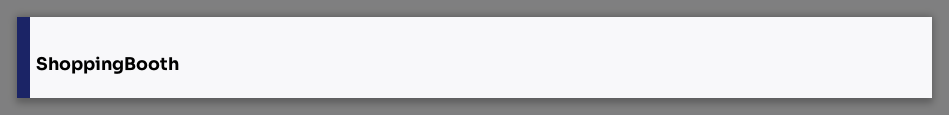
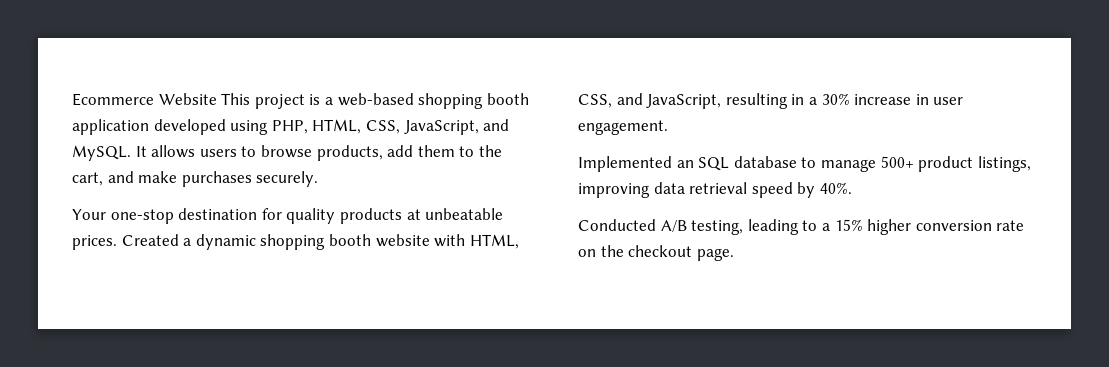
[36,56,179,74] ShoppingBooth -> [72,93,529,109] [72,119,510,135] [72,145,502,161] [72,171,319,187] [72,208,504,224] [72,234,519,250] [578,93,964,109] [578,120,668,135] [578,156,1031,172] [578,182,852,198] [578,219,1025,235] [578,245,734,261] Ecommerce Website This project is a web-based shopping booth application developed using PHP, HTML, CSS, JavaScript, and MySQL. It allows users to browse products, add them to the cart, and make purchases securely. // Your one-stop destination for quality products at unbeatable prices. Created a dynamic shopping booth website with HTML, CSS, and JavaScript, resulting in a 30% increase in user engagement. // Implemented an SQL database to manage 500+ product listings, improving data retrieval speed by 40%. // Conducted A/B testing, leading to a 15% higher conversion rate on the checkout page.

